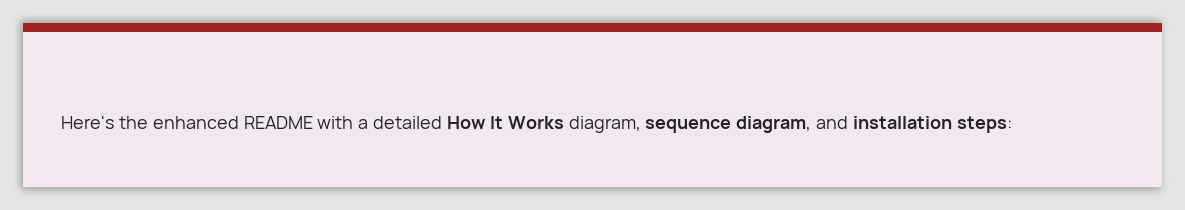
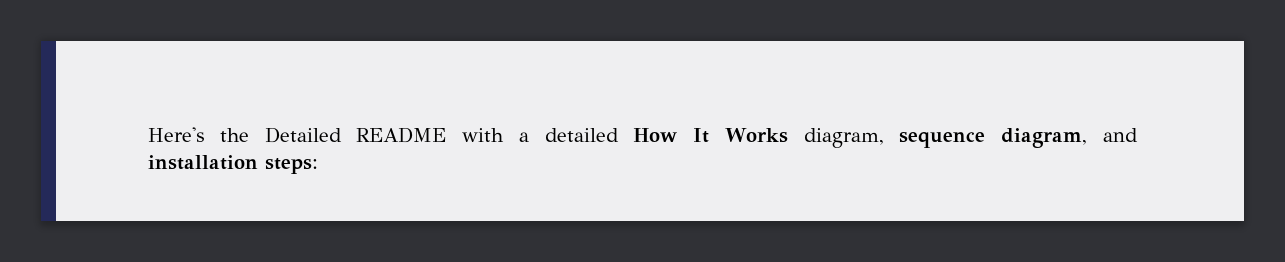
[152,116,239,129] enhanced -> [264,127,342,143] Detailed

